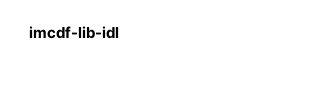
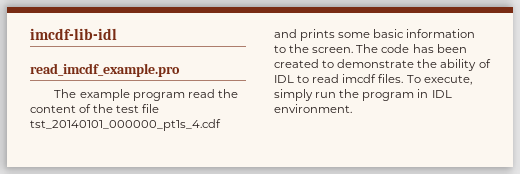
(119, 32) none -> [30,63,180,77] [54,89,238,101] [30,104,160,113] [30,119,221,131] [274,29,476,41] [274,44,467,53] [274,59,491,71] [274,74,472,85] [274,89,452,101] [274,104,352,113] // read_imcdf_example.pro // The example program read the content of the test file tst_20140101_000000_pt1s_4.cdf and prints some basic information to the screen. The code has been created to demonstrate the ability of IDL to read imcdf files. To execute, simply run the program in IDL environment.

